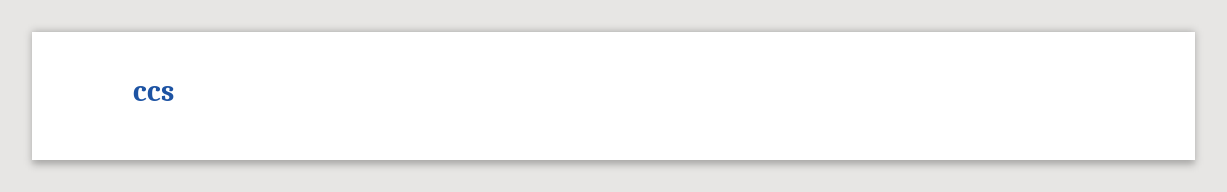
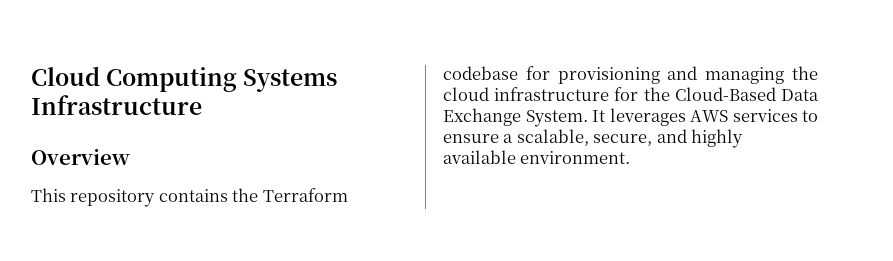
[133,86,174,101] ccs -> [31,66,338,92] [31,95,202,115] [31,149,130,165] [31,188,348,207] [443,66,818,84] [443,87,819,101] [443,108,818,127] [443,129,744,148] [443,150,631,164] Cloud Computing Systems Infrastructure // Overview // This repository contains the Terraform codebase for provisioning and managing the cloud infrastructure for the Cloud-Based Data Exchange System. It leverages AWS services to ensure a scalable, secure, and highly available environment.

